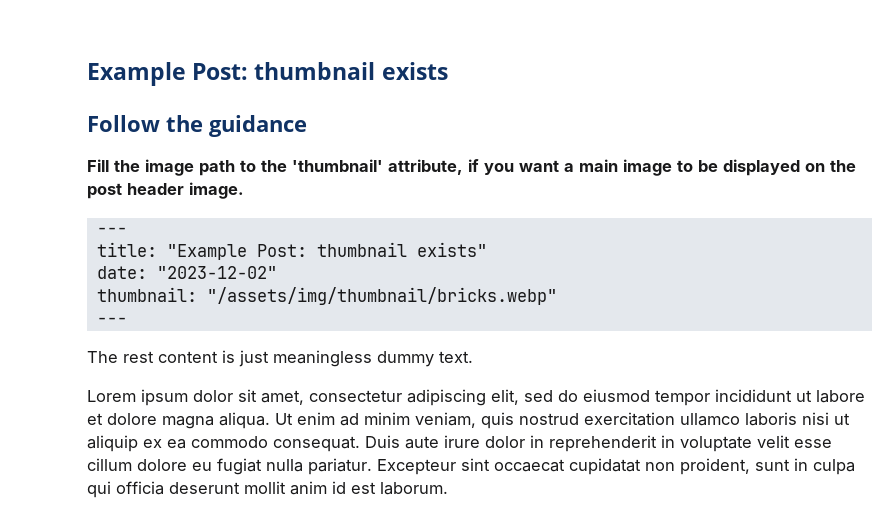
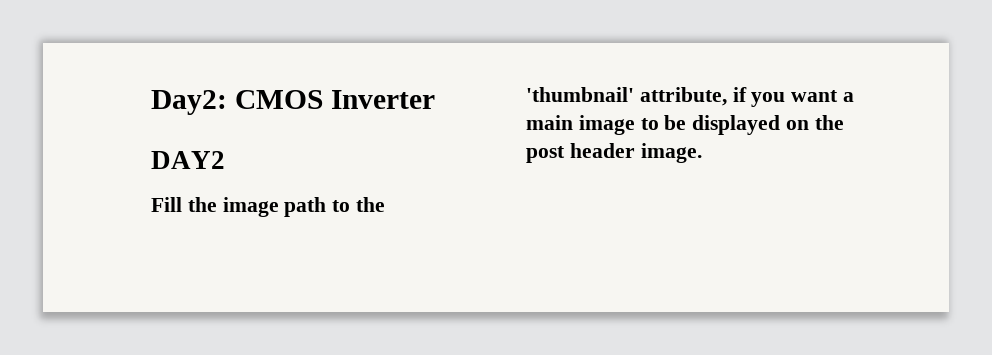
[87,62,448,86] [87,115,307,137] Example Post: thumbnail exists // Follow the guidance -> [151,90,435,115] [151,151,225,169] Day2: CMOS Inverter // DAY2
[96,227,127,234] [96,242,487,260] [96,266,277,279] [96,287,557,305] [96,317,127,324] [87,350,473,367] [87,389,865,406] [87,412,850,429] [87,435,832,452] [87,458,855,475] [87,481,448,498] // --- // title: "Example Post: thumbnail exists" // date: "2023-12-02" // thumbnail: "/assets/img/thumbnail/bricks.webp" // --- // The rest content is just meaningless dummy text. // Lorem ipsum dolor sit amet, consectetur adipiscing elit, sed do eiusmod tempor incididunt ut labore et dolore magna aliqua. Ut enim ad minim veniam, quis nostrud exercitation ullamco laboris nisi ut aliquip ex ea commodo consequat. Duis aute irure dolor in reprehenderit in voluptate velit esse cillum dolore eu fugiat nulla pariatur. Excepteur sint occaecat cupidatat non proident, sunt in culpa qui officia deserunt mollit anim id est laborum. -> (702, 153) none

